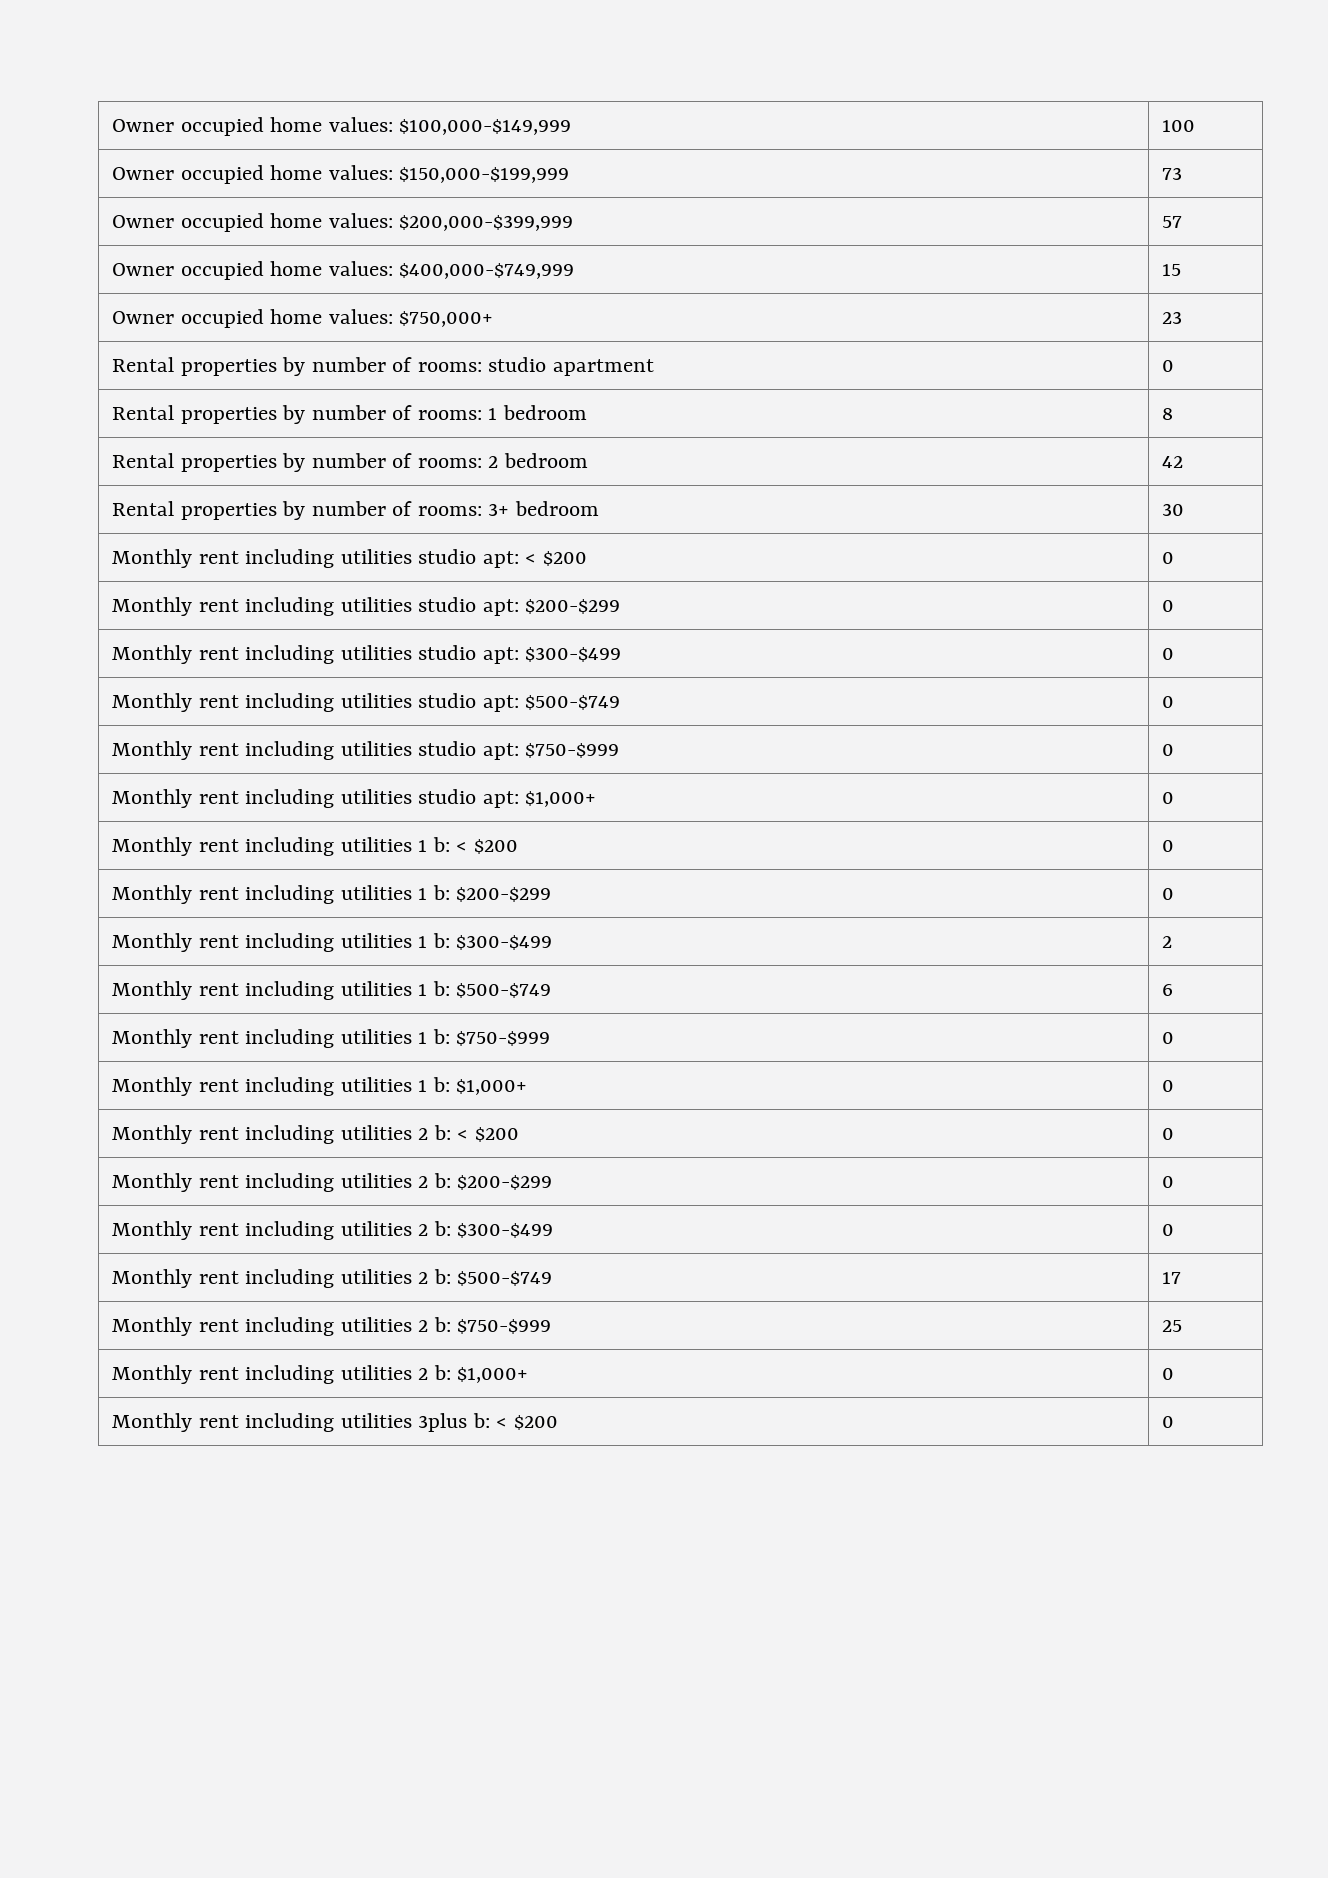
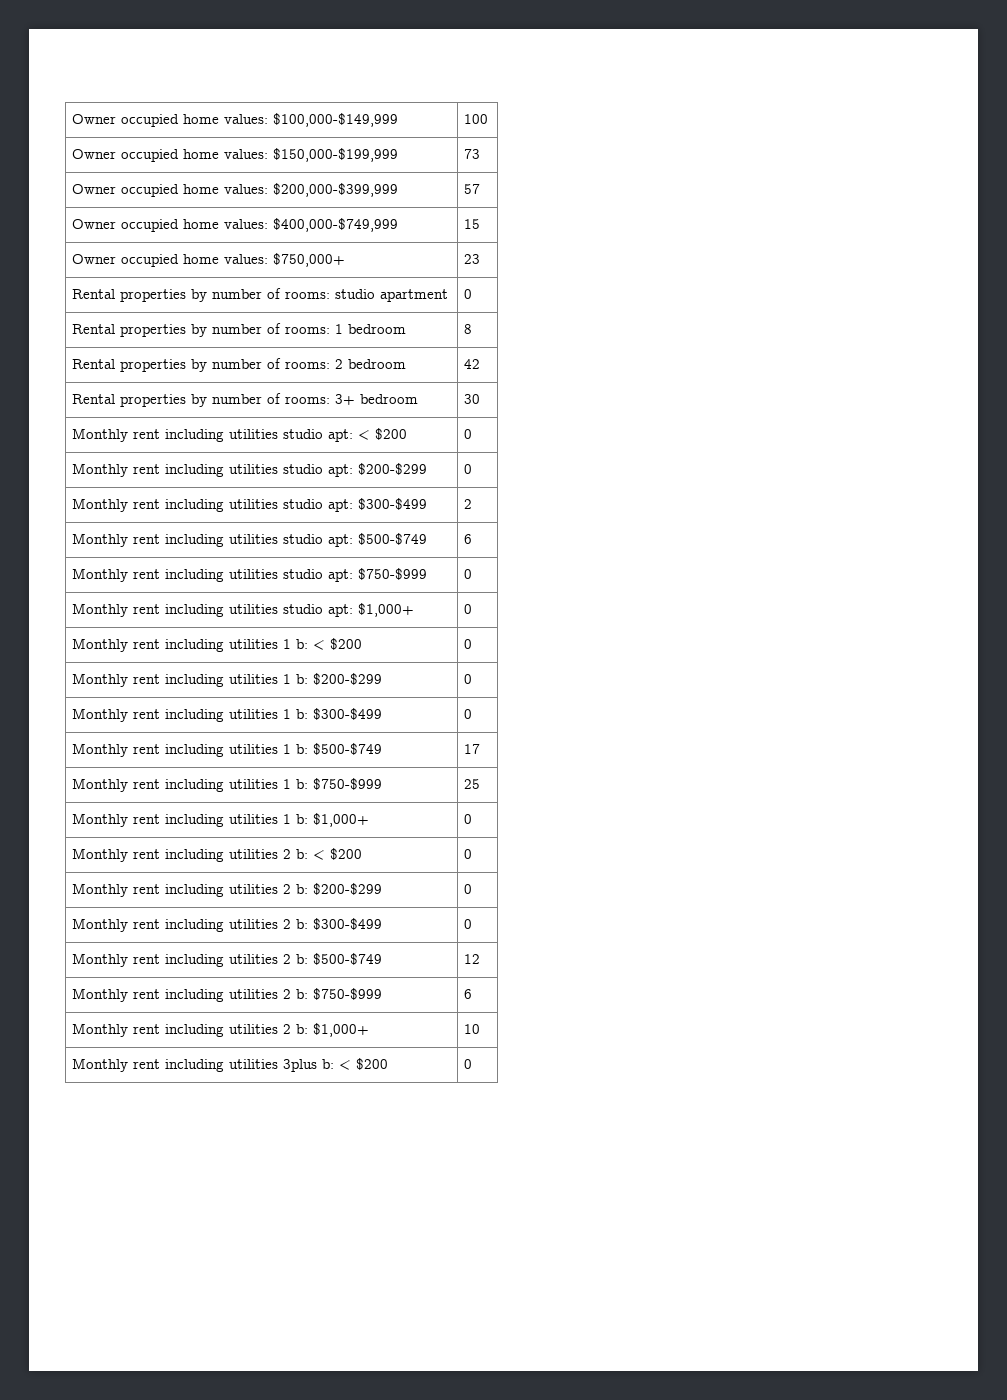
[1162,648,1175,660] 0 -> [464,499,473,509] 2
[1162,696,1175,708] 0 -> [464,534,473,544] 6
[1162,936,1173,948] 2 -> [464,709,473,719] 0
[1162,984,1174,996] 6 -> [464,744,481,754] 17
[1162,1032,1175,1044] 0 -> [464,779,481,789] 25
[1162,1272,1182,1284] 17 -> [464,954,481,964] 12
[1162,1320,1183,1332] 25 -> [464,989,473,999] 6
[1162,1368,1175,1380] 0 -> [464,1024,481,1034] 10

